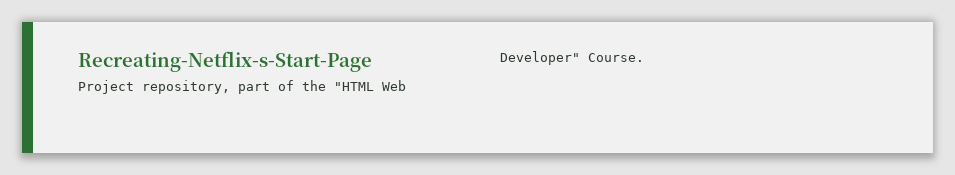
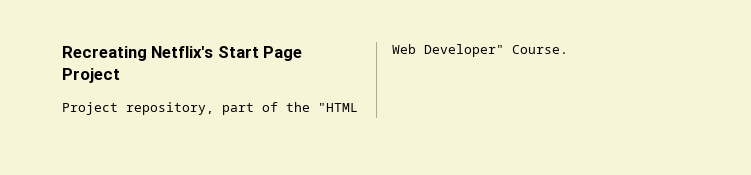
[78,51,372,72] Recreating-Netflix-s-Start-Page -> [62,46,303,61] [62,68,120,83] Recreating Netflix's Start Page Project

